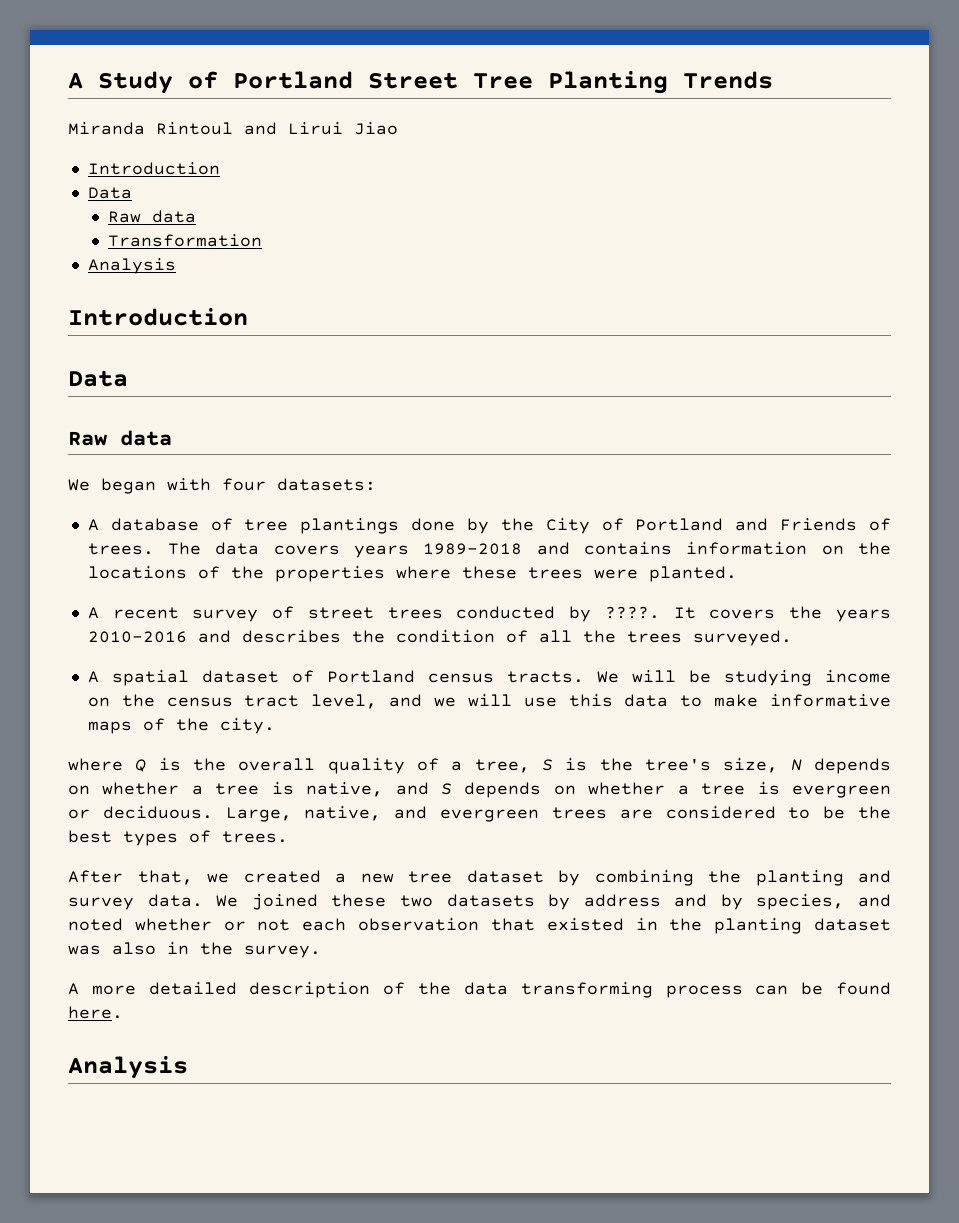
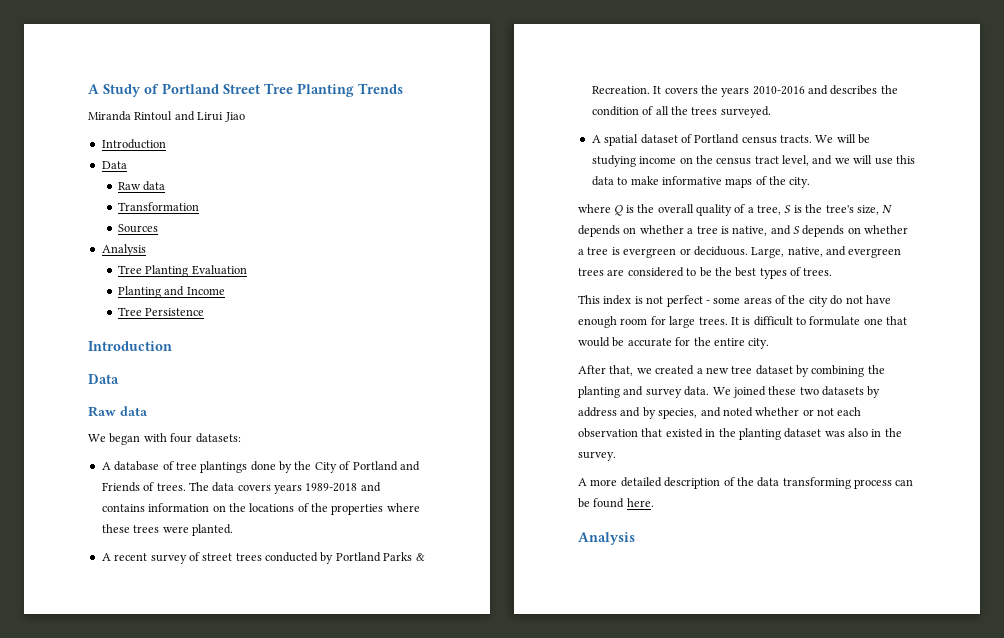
[87,258,176,274] // Analysis -> [117,224,158,233] [101,244,146,256] [117,265,247,277] [117,286,225,298] [117,307,205,316] // Sources // Analysis // Tree Planting Evaluation // Planting and Income // Tree Persistence
[604,606,660,619] ????. -> [335,552,425,562] [591,86,650,94] Portland Parks & Recreation.
(288, 837) none -> [578,295,891,307] [578,316,908,328] [578,337,770,349] // This index is not perfect - some areas of the city do not have enough room for large trees. It is difficult to formulate one that would be accurate for the entire city.

